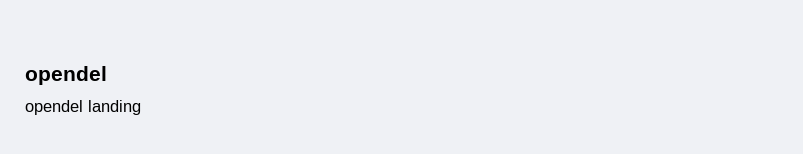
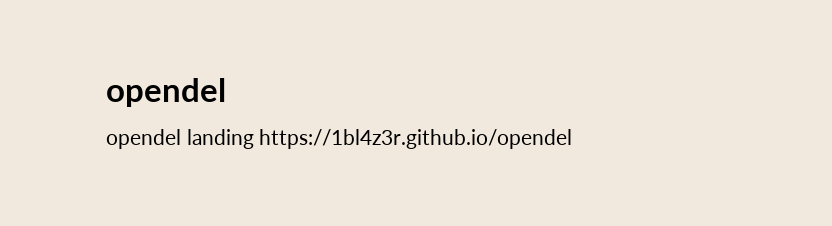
(141, 107) none -> [259,129,573,149] https://1bl4z3r.github.io/opendel

